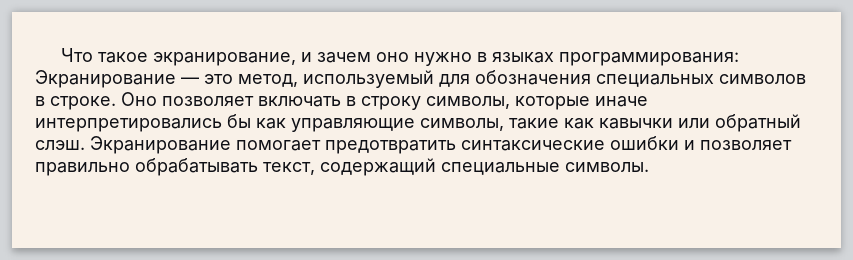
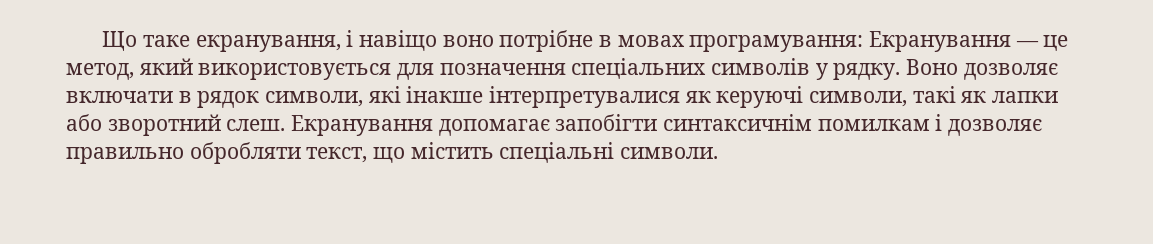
[60,48,739,66] [35,70,806,88] [35,92,648,110] [35,114,801,132] [35,136,792,154] [35,158,649,176] Что такое экранирование, и зачем оно нужно в языках программирования: Экранирование — это метод, используемый для обозначения специальных символов в строке. Оно позволяет включать в строку символы, которые иначе интерпретировались бы как управляющие символы, такие как кавычки или обратный слэш. Экранирование помогает предотвратить синтаксические ошибки и позволяет правильно обрабатывать текст, содержащий специальные символы. -> [102,30,1069,52] [66,58,1058,80] [66,86,1059,108] [66,114,1043,136] [66,142,719,164] Що таке екранування, і навіщо воно потрібне в мовах програмування: Екранування — це метод, який використовується для позначення спеціальних символів у рядку. Воно дозволяє включати в рядок символи, які інакше інтерпретувалися як керуючі символи, такі як лапки або зворотний слеш. Екранування допомагає запобігти синтаксичнім помилкам і дозволяє правильно обробляти текст, що містить спеціальні символи.

